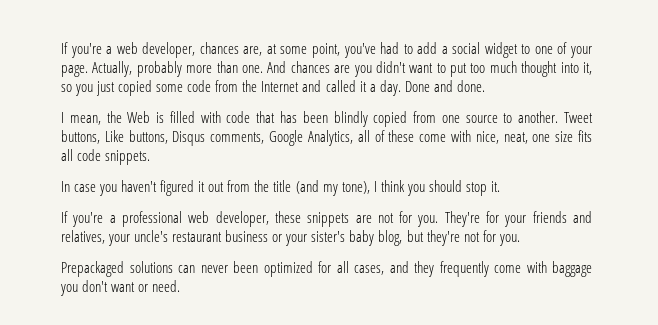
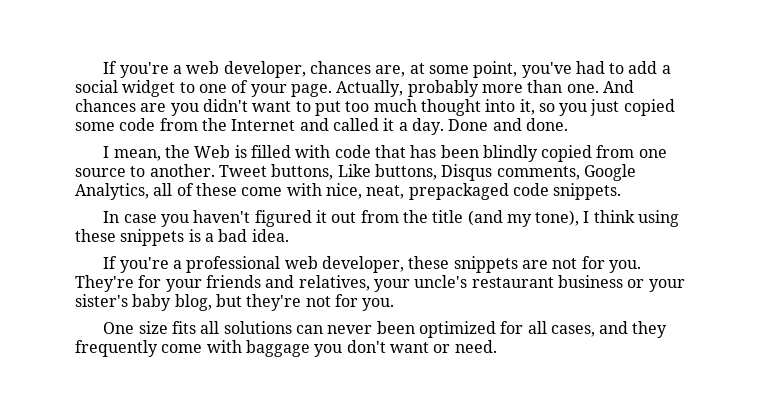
[532,130,592,142] [61,149,73,161] one size fits all -> [408,183,509,200] prepackaged
[406,180,500,196] you should stop it. -> [638,210,680,227] [75,229,289,246] using these snippets is a bad idea.
[61,261,124,277] Prepackaged -> [103,321,220,334] One size fits all

